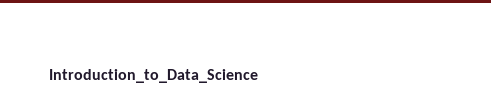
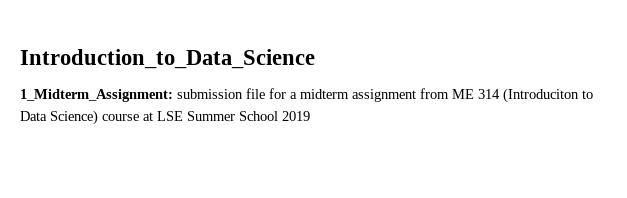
(258, 76) none -> [20,88,593,103] [20,110,310,125] // 1_Midterm_Assignment: submission file for a midterm assignment from ME 314 (Introduciton to Data Science) course at LSE Summer School 2019

